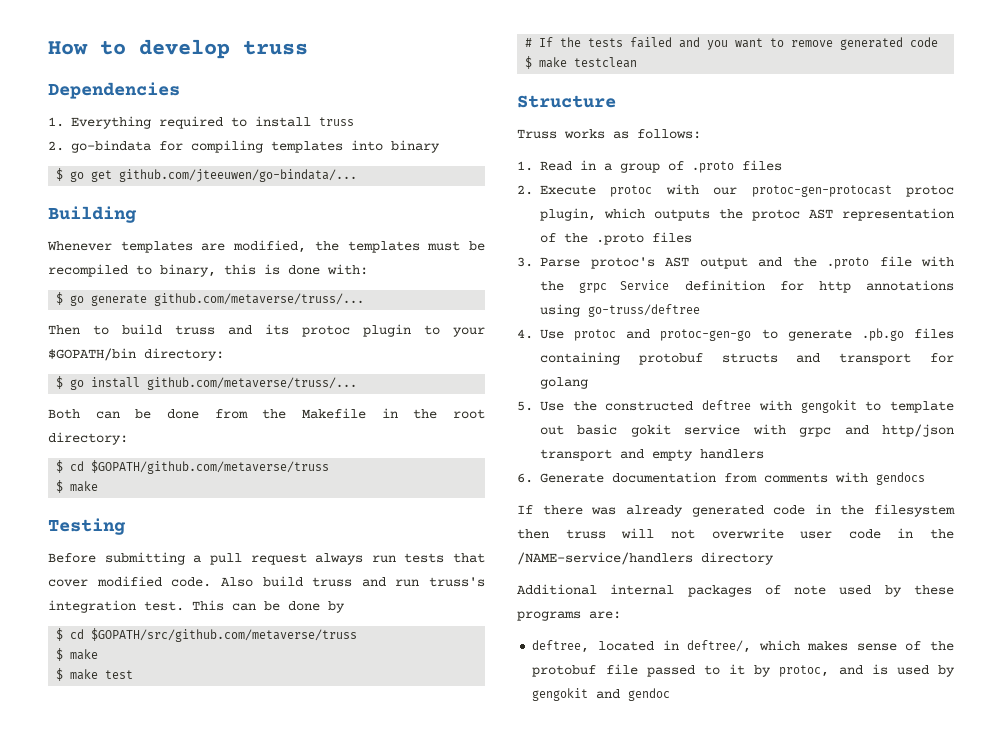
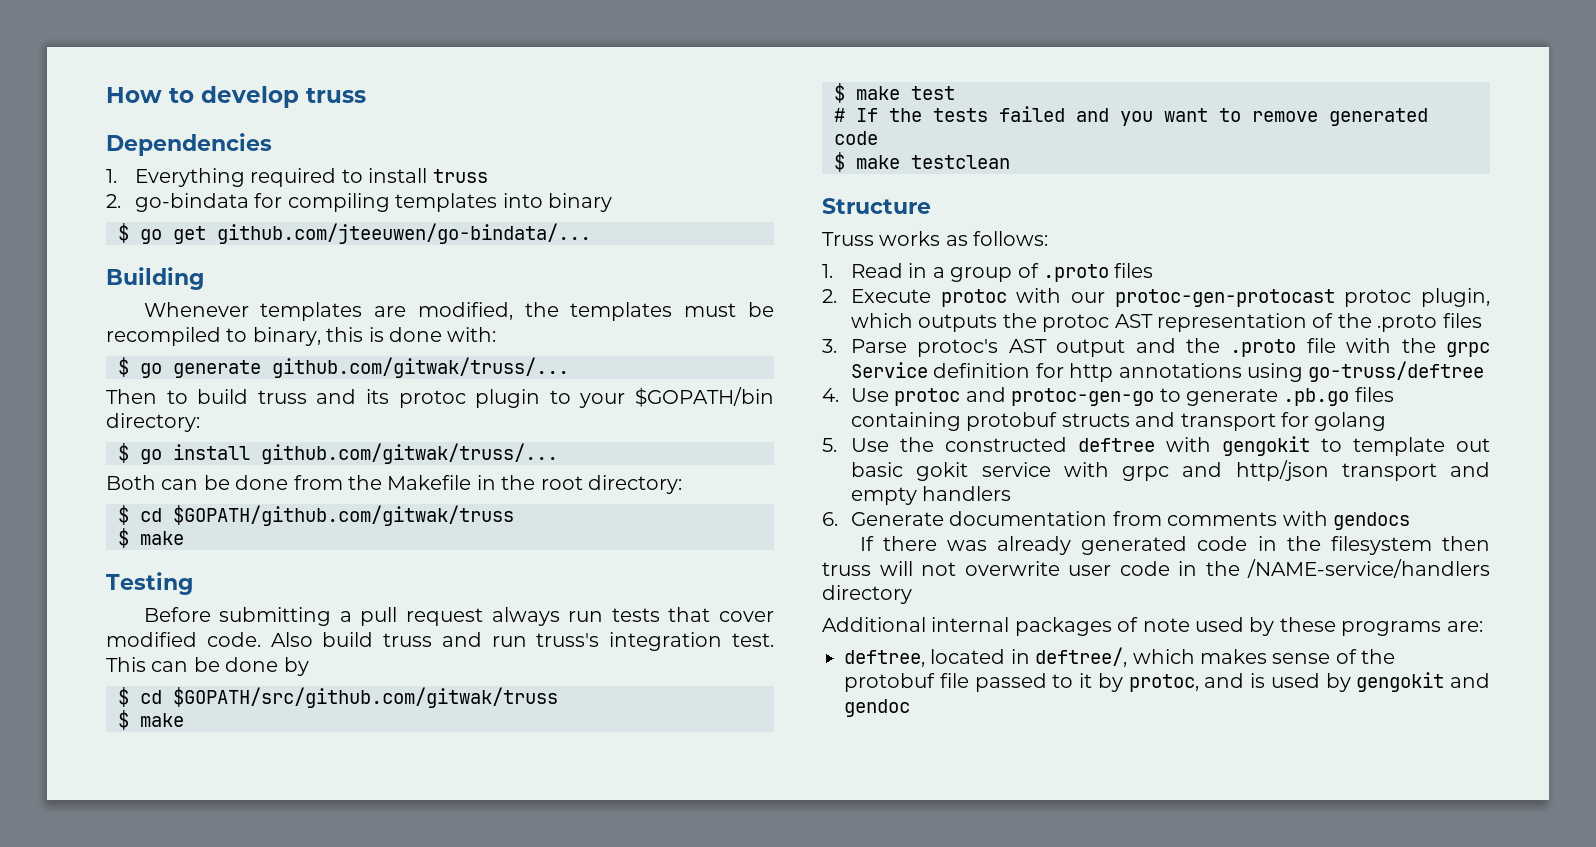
[154,293,365,306] github.com/metaverse/truss/... -> [272,357,569,378] github.com/gitwak/truss/...
[147,377,358,390] github.com/metaverse/truss/... -> [261,443,558,464] github.com/gitwak/truss/...
[91,460,330,474] $GOPATH/github.com/metaverse/truss -> [173,505,514,526] $GOPATH/github.com/gitwak/truss
[91,628,358,642] $GOPATH/src/github.com/metaverse/truss -> [173,687,558,708] $GOPATH/src/github.com/gitwak/truss

